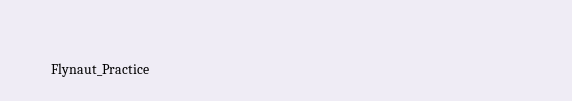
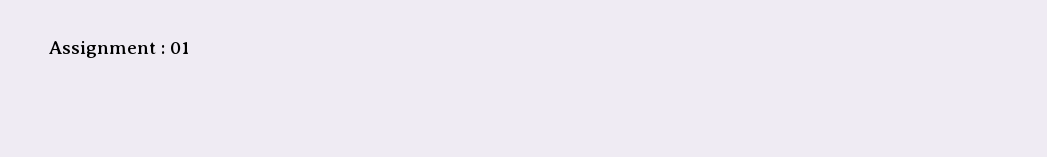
[51,63,149,77] Flynaut_Practice -> [49,41,190,58] Assignment : 01

